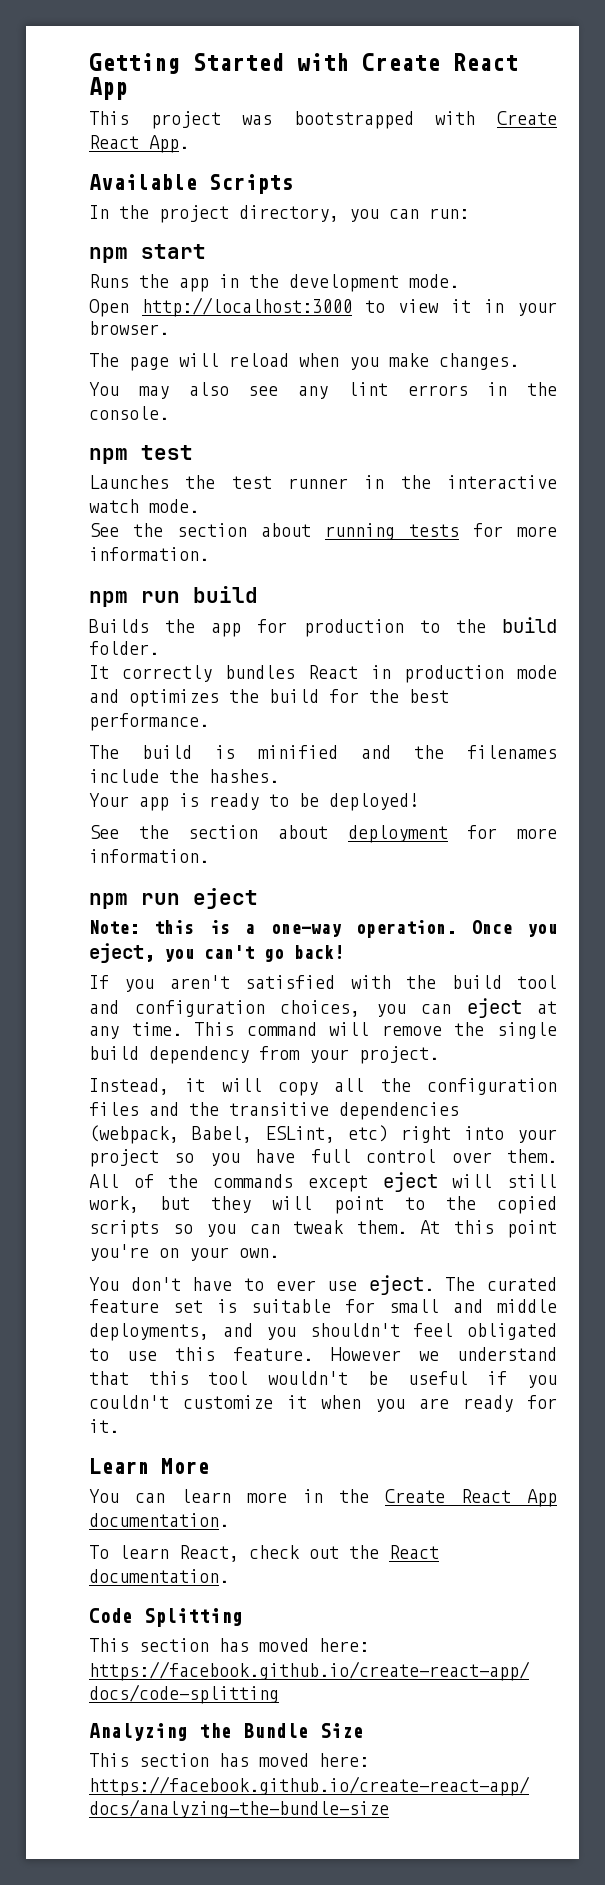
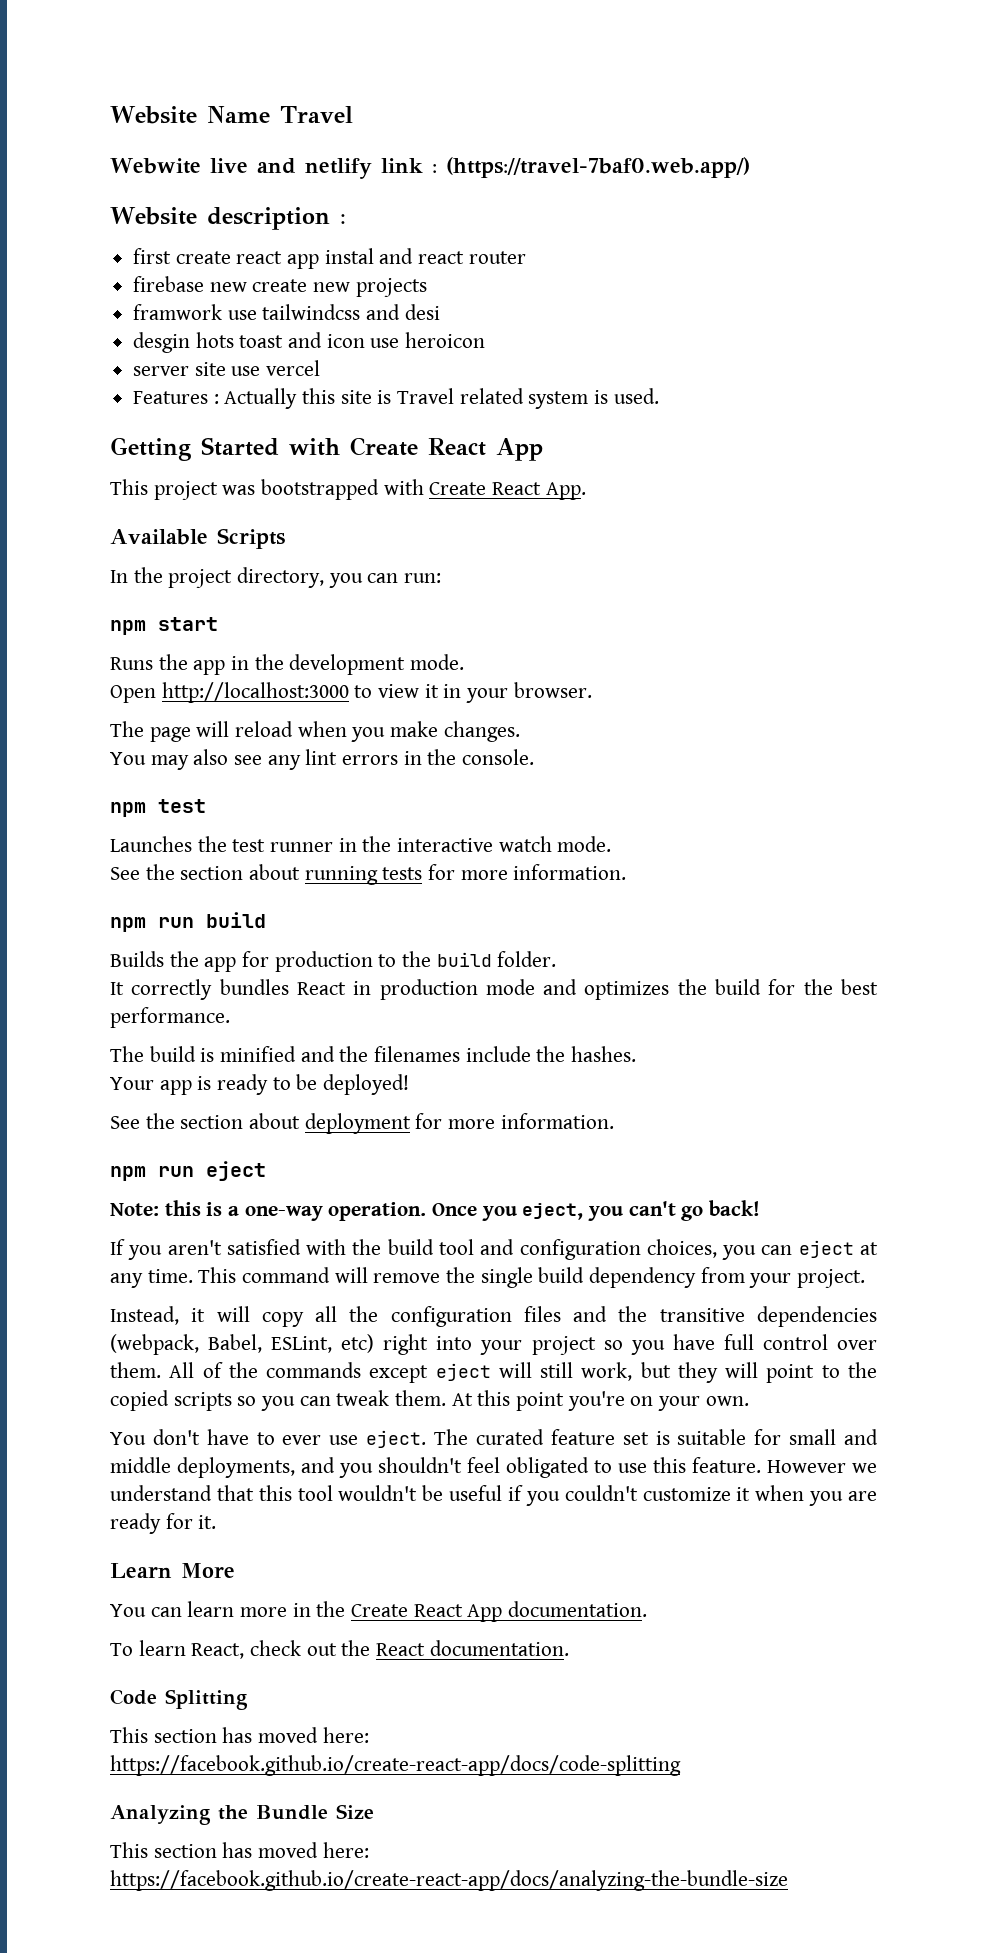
(89, 63) none -> [110,106,353,124] [110,157,750,179] [110,207,346,230] [133,248,526,269] [133,276,427,297] [133,304,440,320] [133,332,486,353] [133,360,321,376] [133,388,659,409] Website Name Travel // Webwite live and netlify link : (https://travel-7baf0.web.app/) // Website description : // first create react app instal and react router // firebase new create new projects // framwork use tailwindcss and desi // desgin hots toast and icon use heroicon // server site use vercel // Features : Actually this site is Travel related system is used. //

